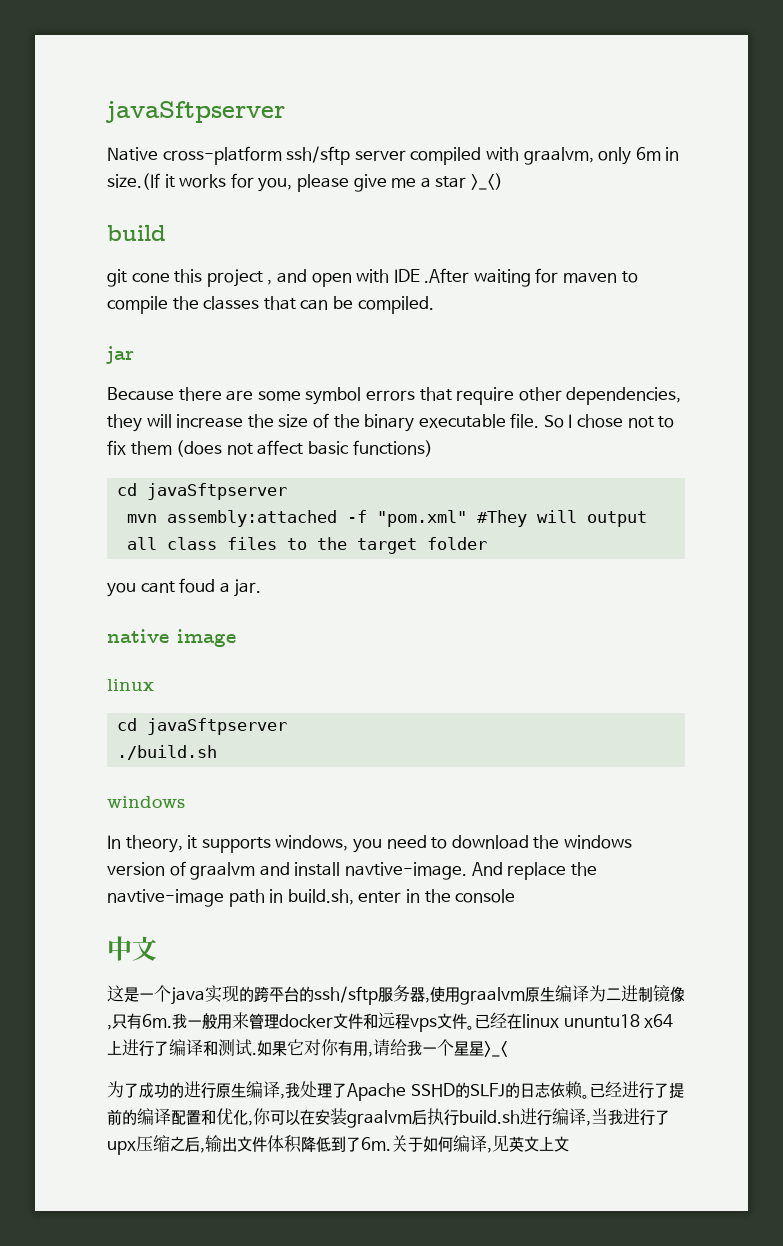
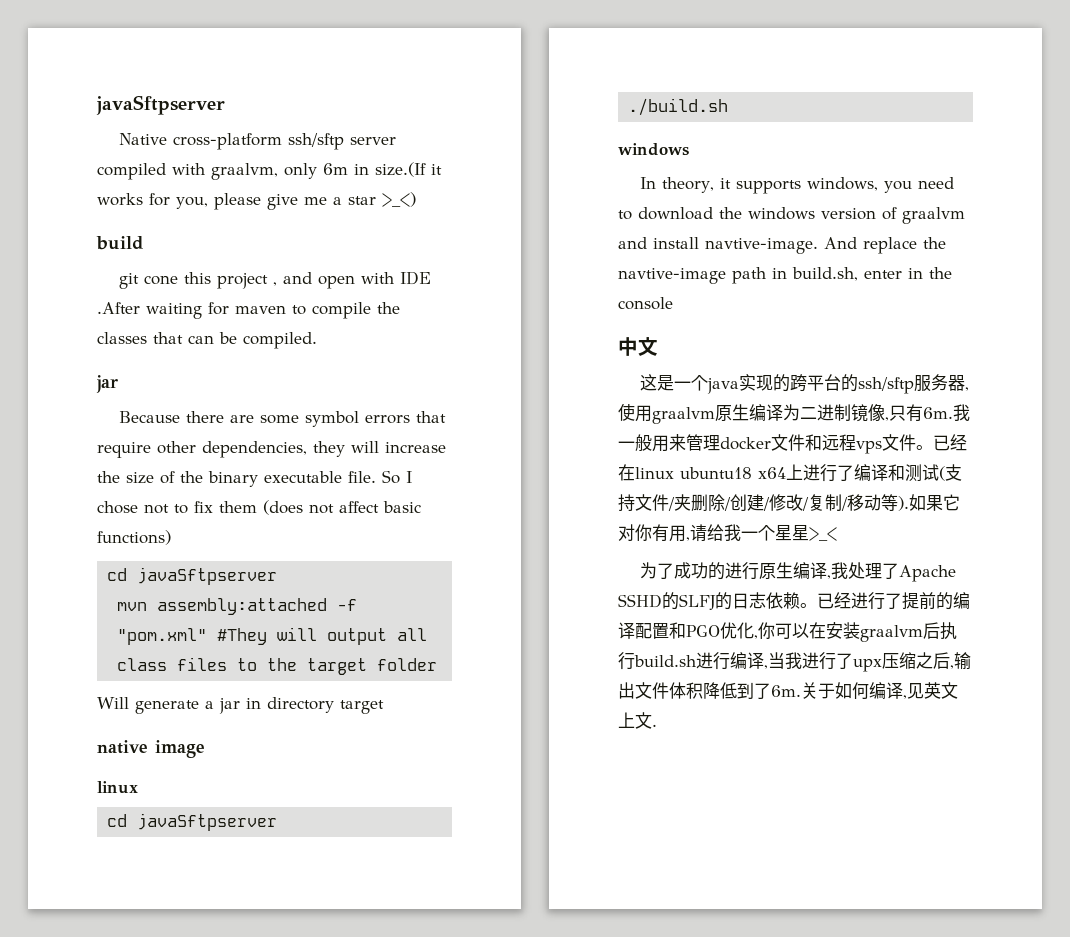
[107,578,262,597] you cant foud a jar. -> [97,697,384,714] Will generate a jar in directory target
[563,1014,640,1028] ununtu18 -> [680,467,752,479] ubuntu18
[252,1053,257,1055] . -> [939,464,962,481] [618,494,909,512] (支持文件/夹删除/创建/修改/复制/移动等).
(216, 1117) none -> [686,625,720,637] PGO
(569, 1144) none -> [652,724,657,727] .

